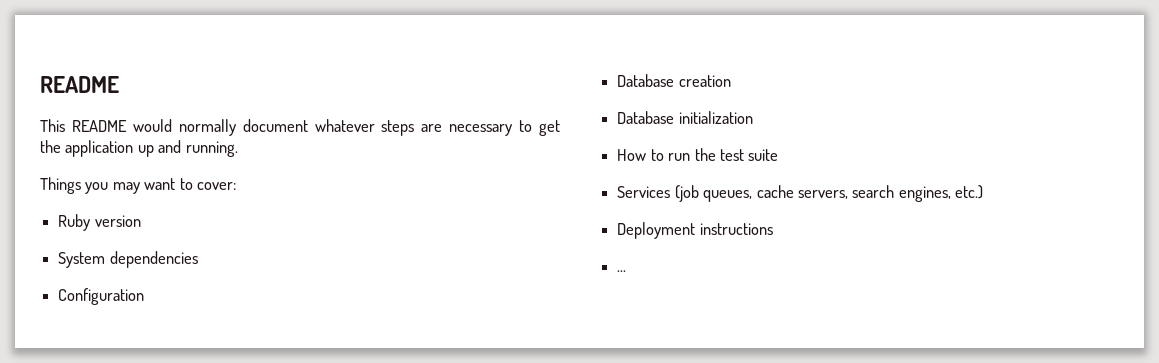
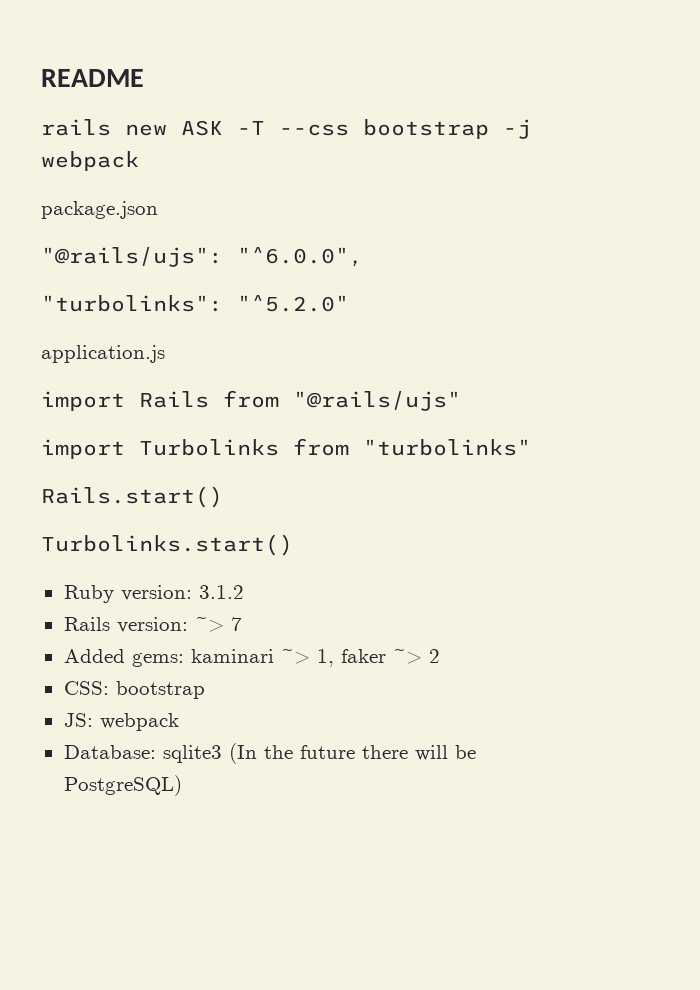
[40,119,560,136] [40,140,238,157] [40,177,237,194] [58,214,141,231] [58,251,198,268] [58,288,145,305] [617,74,731,87] [617,111,753,124] [617,148,779,161] [617,185,984,202] [617,222,773,239] [617,270,627,272] This README would normally document whatever steps are necessary to get the application up and running. // Things you may want to cover: // Ruby version // System dependencies // Configuration // Database creation // Database initialization // How to run the test suite // Services (job queues, cache servers, search engines, etc.) // Deployment instructions // ... -> [41,119,531,139] [41,151,139,171] [41,201,158,219] [41,247,363,267] [41,295,349,312] [41,345,165,363] [41,390,461,411] [41,438,531,459] [41,486,223,508] [41,534,293,556] [63,585,244,603] [63,617,242,633] [63,649,440,667] [63,681,205,699] [63,713,179,731] [63,743,476,764] [63,775,182,796] rails new ASK -T --css bootstrap -j webpack // package.json // "@rails/ujs": "^6.0.0", // "turbolinks": "^5.2.0" // application.js // import Rails from "@rails/ujs" // import Turbolinks from "turbolinks" // Rails.start() // Turbolinks.start() // Ruby version: 3.1.2 // Rails version: ~> 7 // Added gems: kaminari ~> 1, faker ~> 2 // CSS: bootstrap // JS: webpack // Database: sqlite3 (In the future there will be PostgreSQL)

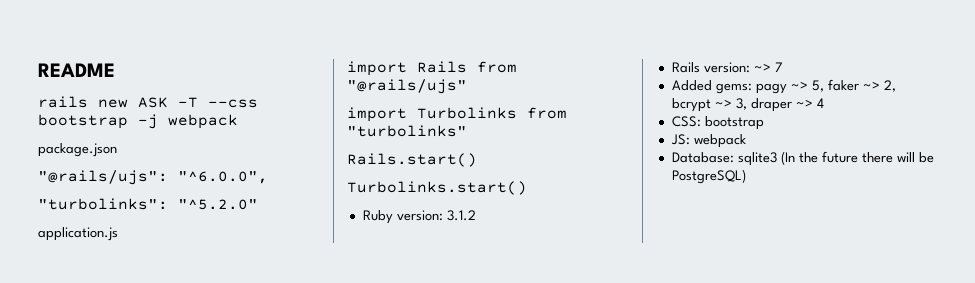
[190,649,440,667] kaminari ~> 1, faker ~> 2 -> [755,79,896,94] [671,98,824,112] pagy ~> 5, faker ~> 2, bcrypt ~> 3, draper ~> 4

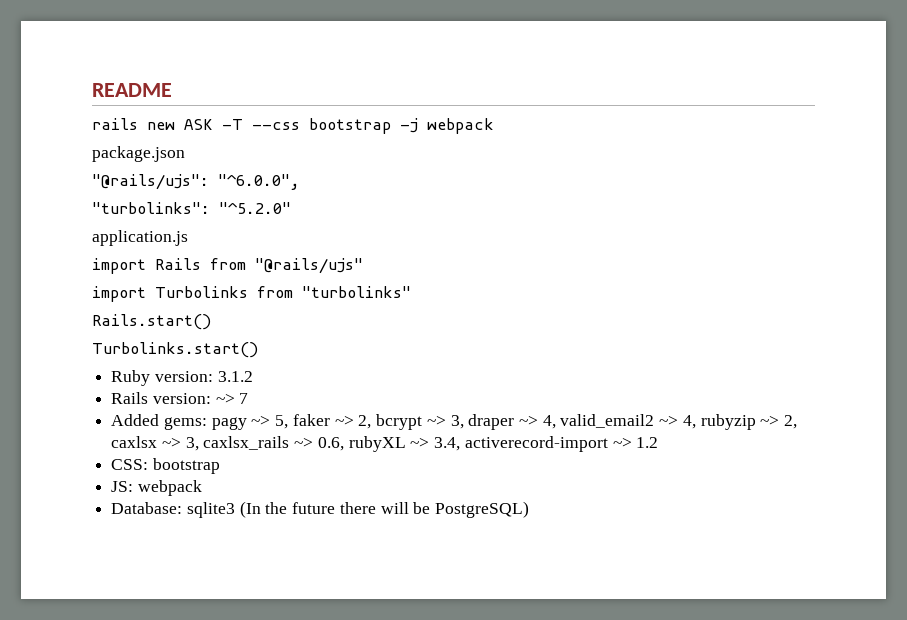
[816,98,824,108] 4 -> [542,414,798,430] [111,436,659,452] 4, valid_email2 ~> 4, rubyzip ~> 2, caxlsx ~> 3, caxlsx_rails ~> 0.6, rubyXL ~> 3.4, activerecord-import ~> 1.2

